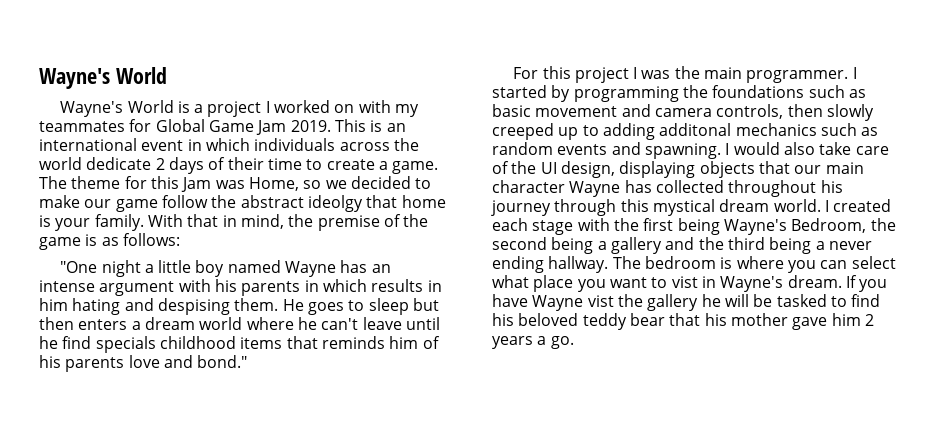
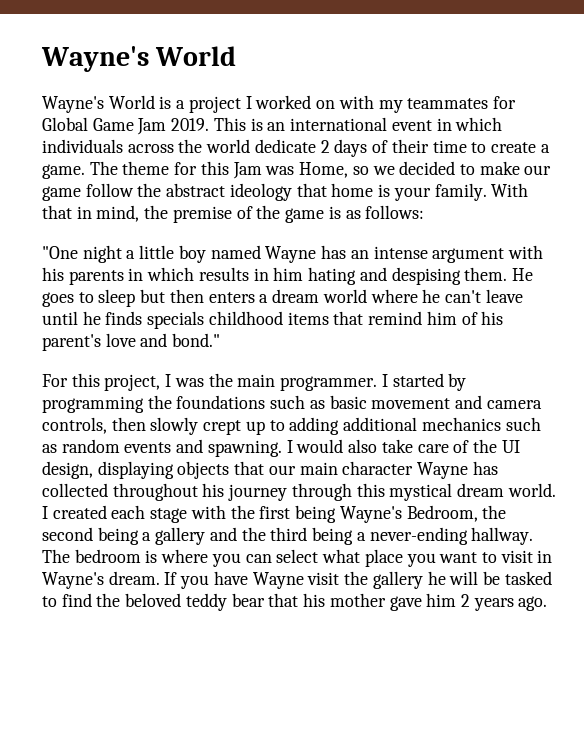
[307,195,363,212] ideolgy -> [229,183,292,201] ideology
[62,336,92,349] find -> [105,311,143,325] finds
[321,336,385,349] reminds -> [368,311,423,325] remind
[65,357,125,372] parents -> [42,334,101,351] parent's
[574,67,629,83] project -> [104,374,161,391] project,
[492,123,554,140] creeped -> [203,420,242,435] crept
[659,123,732,136] additonal -> [343,417,418,431] additional
[828,241,872,250] [492,256,544,273] never ending -> [369,527,468,545] never-ending
[671,276,698,288] vist -> [500,550,533,563] visit
[587,295,614,307] vist -> [307,572,340,585] visit
[492,313,514,326] his -> [96,593,121,607] the
[537,336,574,349] a go. -> [518,596,548,611] ago.

